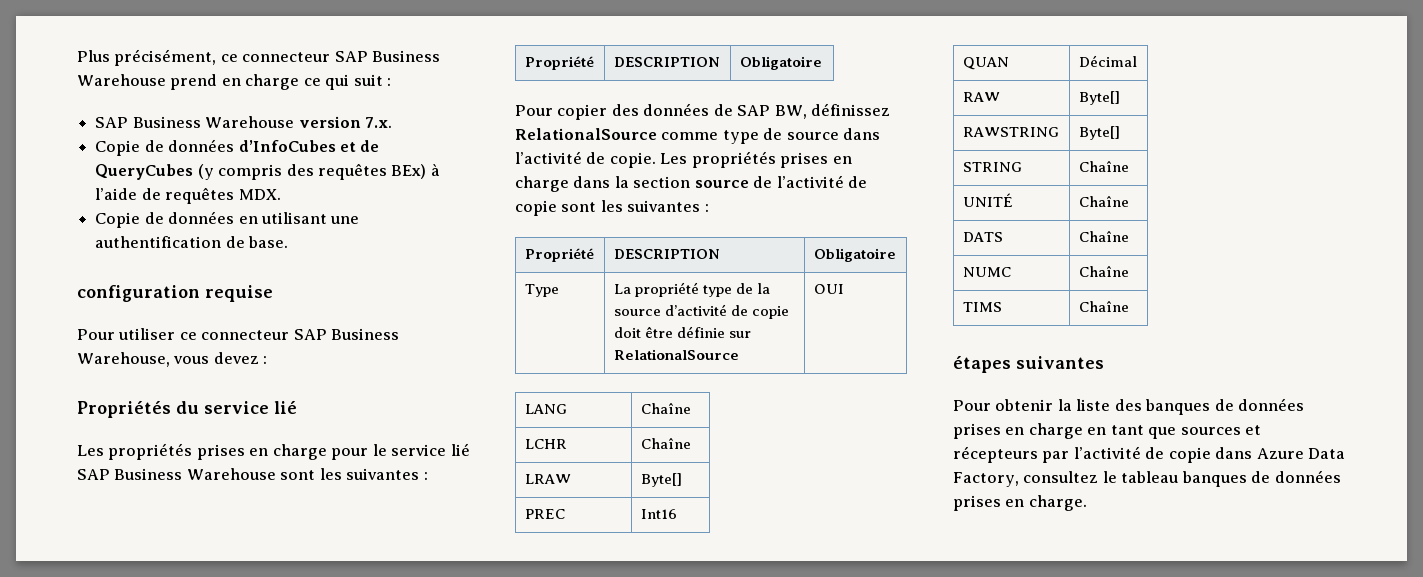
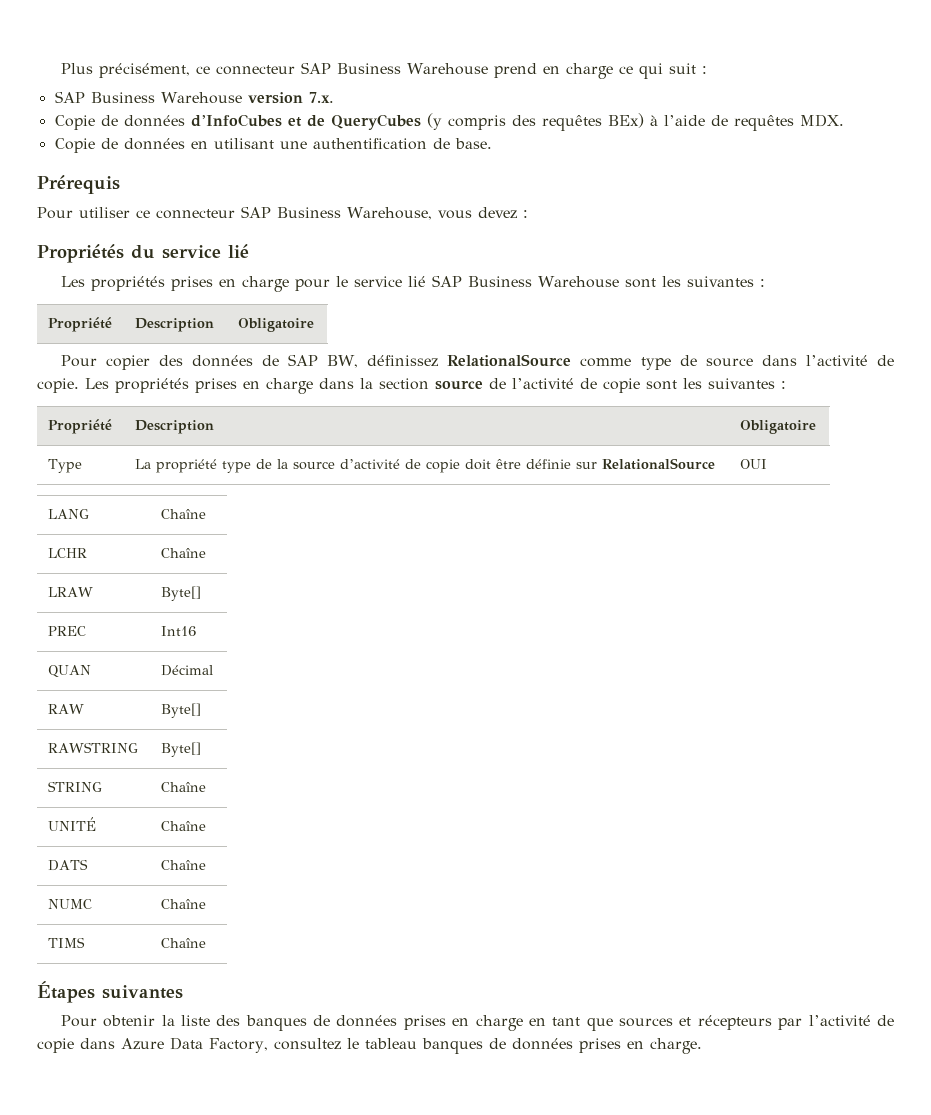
[77,285,273,302] configuration requise -> [37,175,120,194] Prérequis
[613,57,720,67] DESCRIPTION -> [135,318,215,332] Description
[613,249,720,259] DESCRIPTION -> [135,420,215,434] Description
[953,355,1011,373] étapes -> [37,981,95,1003] Étapes

